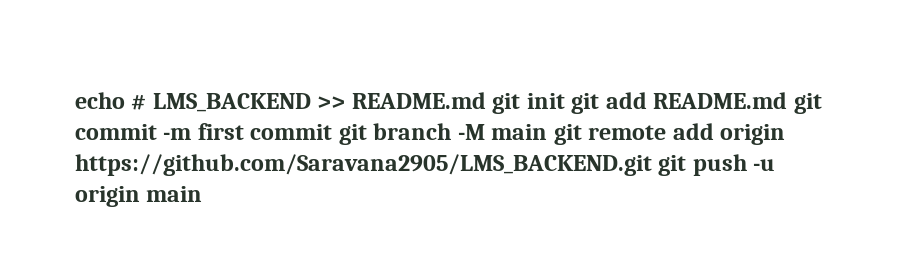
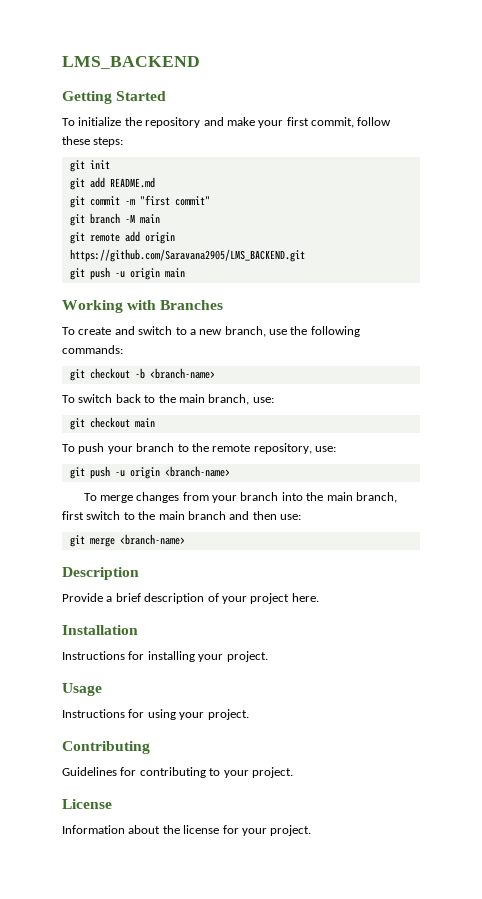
[75,92,147,110] echo # -> (62, 62) none
[317,92,486,109] >> README.md -> [62,91,167,104] [62,117,392,128] [62,136,124,147] // Getting Started // To initialize the repository and make your first commit, follow these steps: //
(565, 101) none -> (110, 164) //
(788, 100) none -> (155, 182) //
[197,123,333,140] first commit -> [139,195,210,206] "first commit" //
(548, 132) none -> (160, 219) //
(652, 165) none -> (305, 255) //
(203, 194) none -> [62,300,224,313] [62,326,360,337] [62,345,123,354] [69,368,215,381] [62,394,274,405] [69,417,155,430] [62,443,336,454] [69,466,230,479] [83,492,397,503] [62,511,301,520] [69,534,185,547] [62,567,139,580] [62,593,319,604] [62,625,138,635] [62,651,268,662] [62,683,102,696] [62,709,249,720] [62,741,150,754] [62,767,293,778] [62,799,112,809] [62,825,312,836] // Working with Branches // To create and switch to a new branch, use the following commands: // git checkout -b <branch-name> // To switch back to the main branch, use: // git checkout main // To push your branch to the remote repository, use: // git push -u origin <branch-name> // To merge changes from your branch into the main branch, first switch to the main branch and then use: // git merge <branch-name> // Description // Provide a brief description of your project here. // Installation // Instructions for installing your project. // Usage // Instructions for using your project. // Contributing // Guidelines for contributing to your project. // License // Information about the license for your project.

